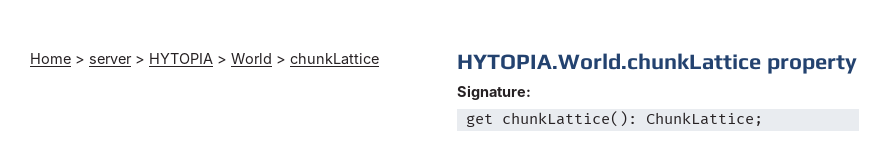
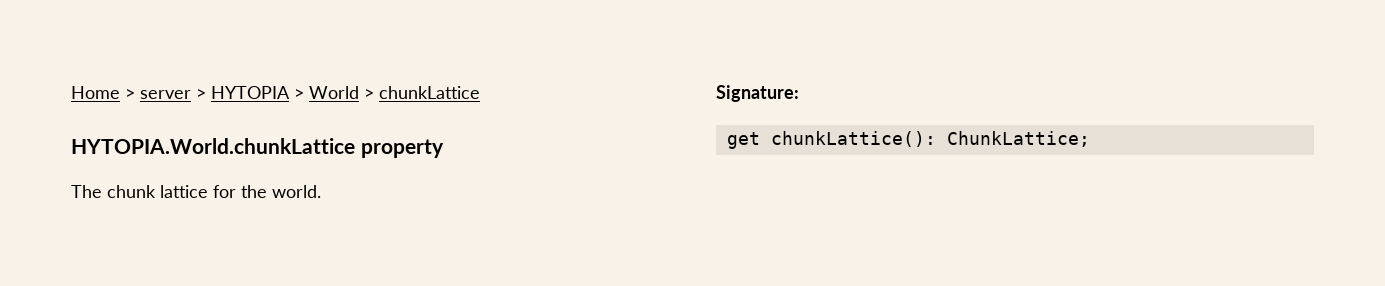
(857, 64) none -> [71,185,321,198] // The chunk lattice for the world.

